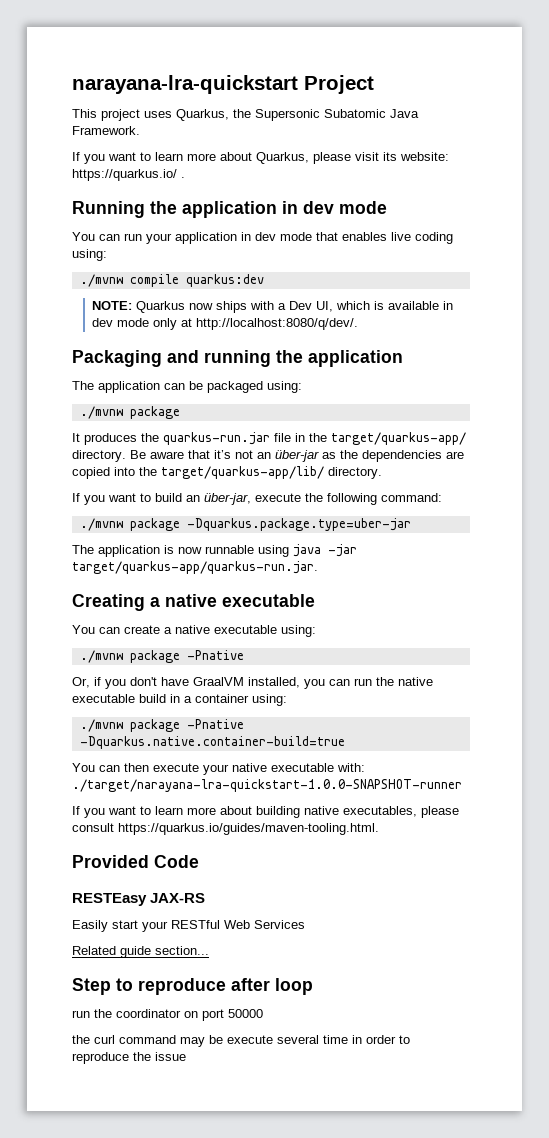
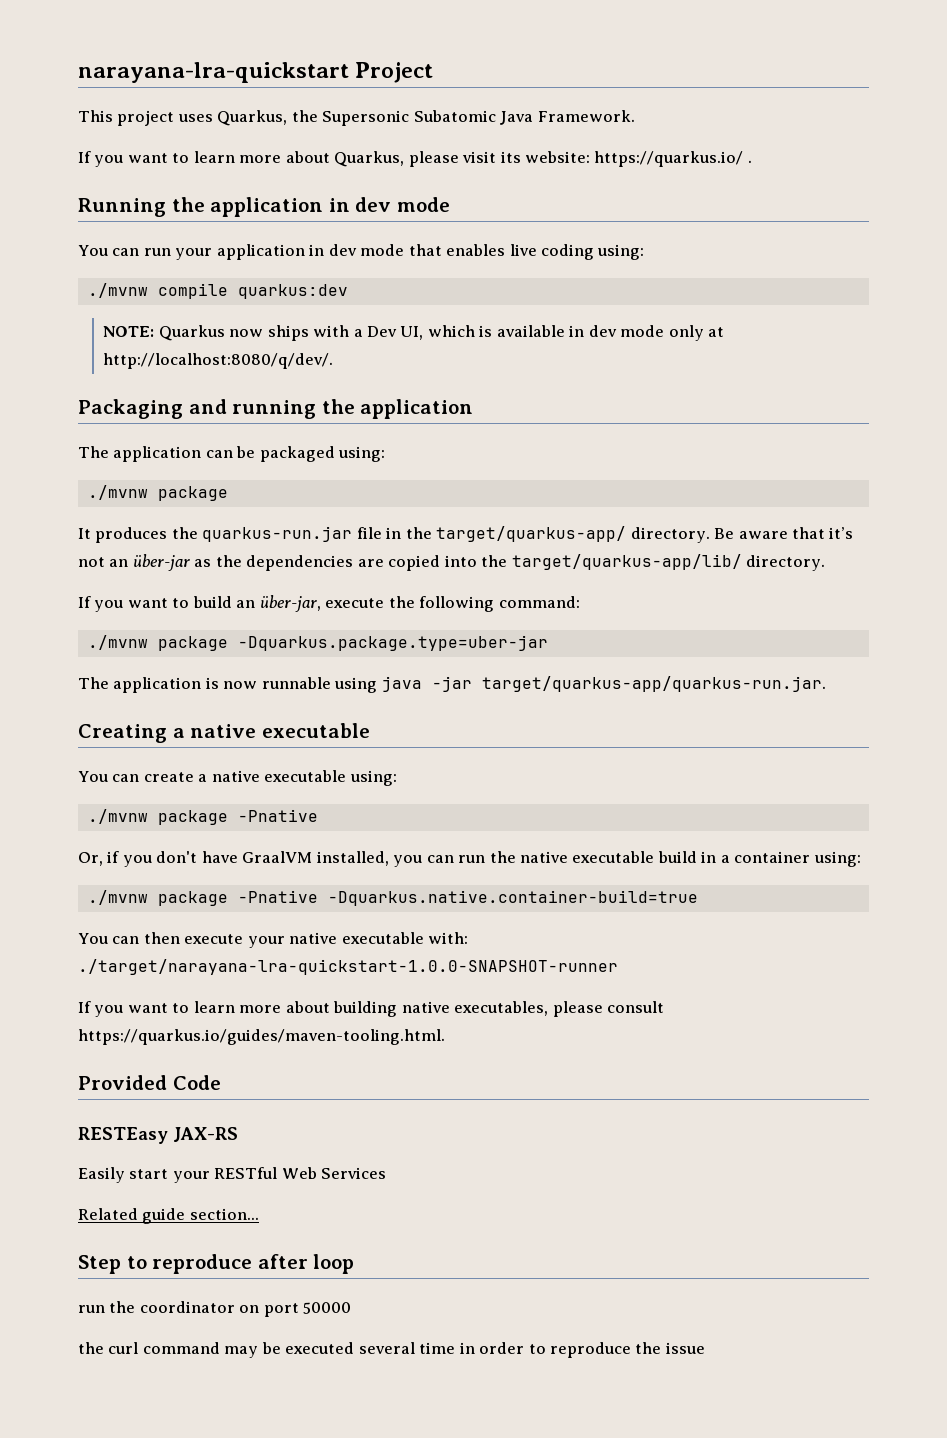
[227,1035,273,1044] execute -> [285,1342,355,1354] executed

